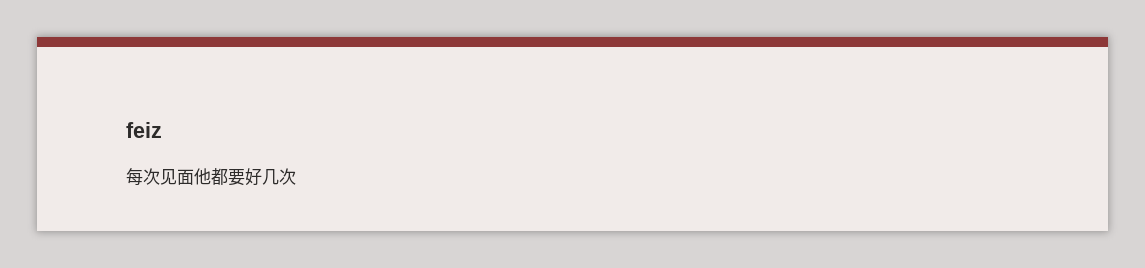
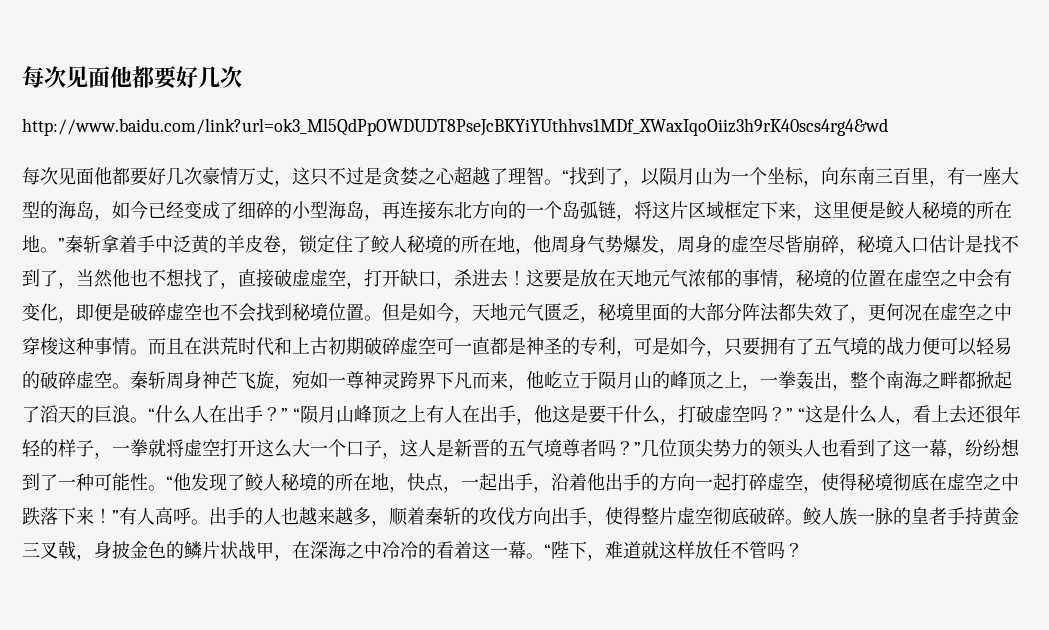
[126,122,162,138] [126,168,296,186] feiz // 每次见面他都要好几次 -> [22,66,242,89] [22,118,888,136] [22,166,1019,187] [22,200,1012,221] [22,234,1019,255] [22,268,1012,289] [22,303,1012,323] [22,337,1012,357] [22,370,1012,391] [22,404,1021,425] [22,438,1020,459] [22,473,1019,493] [22,507,1019,527] [22,541,803,561] 每次见面他都要好几次 // http://www.baidu.com/link?url=ok3_Ml5QdPpOWDUDT8PseJcBKYiYUthhvs1MDf_XWaxIqoOiiz3h9rK40scs4rg4&wd // 每次见面他都要好几次豪情万丈，这只不过是贪婪之心超越了理智。“找到了，以陨月山为一个坐标，向东南三百里，有一座大型的海岛，如今已经变成了细碎的小型海岛，再连接东北方向的一个岛弧链，将这片区域框定下来，这里便是鲛人秘境的所在地。”秦斩拿着手中泛黄的羊皮卷，锁定住了鲛人秘境的所在地，他周身气势爆发，周身的虚空尽皆崩碎，秘境入口估计是找不到了，当然他也不想找了，直接破虚虚空，打开缺口，杀进去！这要是放在天地元气浓郁的事情，秘境的位置在虚空之中会有变化，即便是破碎虚空也不会找到秘境位置。但是如今，天地元气匮乏，秘境里面的大部分阵法都失效了，更何况在虚空之中穿梭这种事情。而且在洪荒时代和上古初期破碎虚空可一直都是神圣的专利，可是如今，只要拥有了五气境的战力便可以轻易的破碎虚空。秦斩周身神芒飞旋，宛如一尊神灵跨界下凡而来，他屹立于陨月山的峰顶之上，一拳轰出，整个南海之畔都掀起了滔天的巨浪。“什么人在出手？” “陨月山峰顶之上有人在出手，他这是要干什么，打破虚空吗？” “这是什么人，看上去还很年轻的样子，一拳就将虚空打开这么大一个口子，这人是新晋的五气境尊者吗？”几位顶尖势力的领头人也看到了这一幕，纷纷想到了一种可能性。“他发现了鲛人秘境的所在地，快点，一起出手，沿着他出手的方向一起打碎虚空，使得秘境彻底在虚空之中跌落下来！”有人高呼。出手的人也越来越多，顺着秦斩的攻伐方向出手，使得整片虚空彻底破碎。鲛人族一脉的皇者手持黄金三叉戟，身披金色的鳞片状战甲，在深海之中冷冷的看着这一幕。“陛下，难道就这样放任不管吗？

